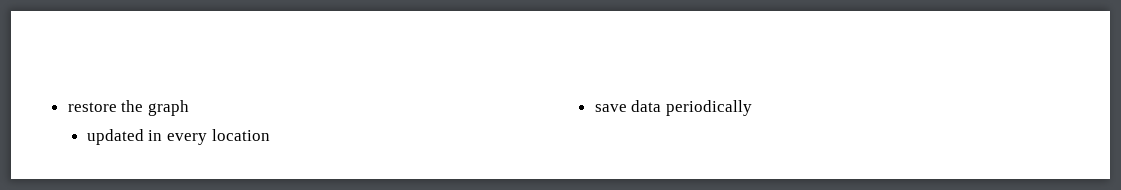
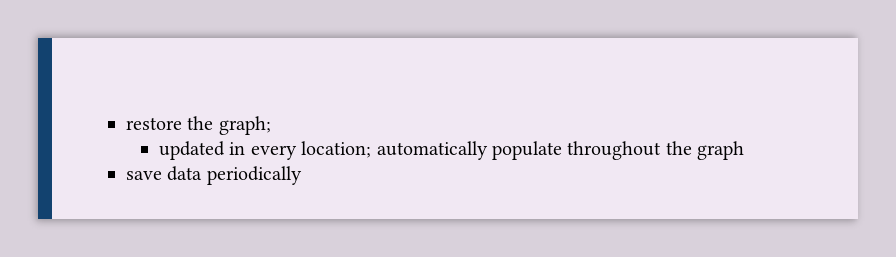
[147,100,189,116] graph -> [218,116,271,135] graph;
[211,129,270,141] location -> [301,141,745,160] location; automatically populate throughout the graph

